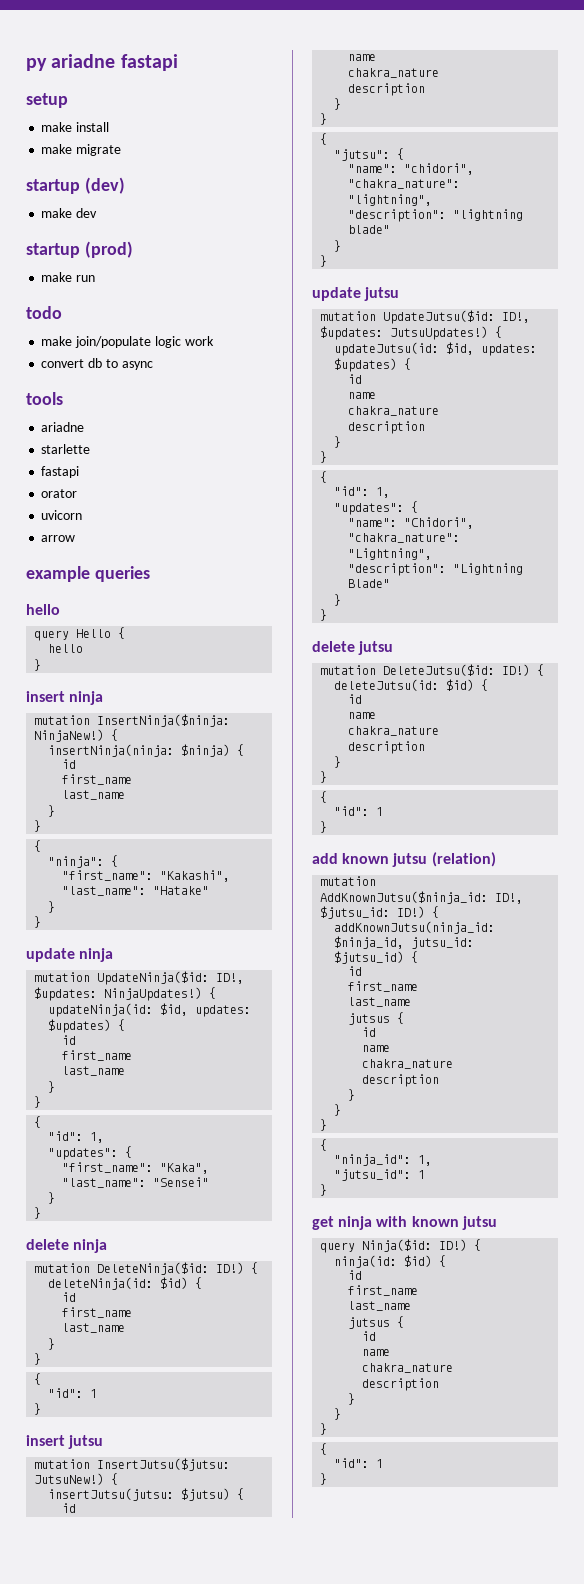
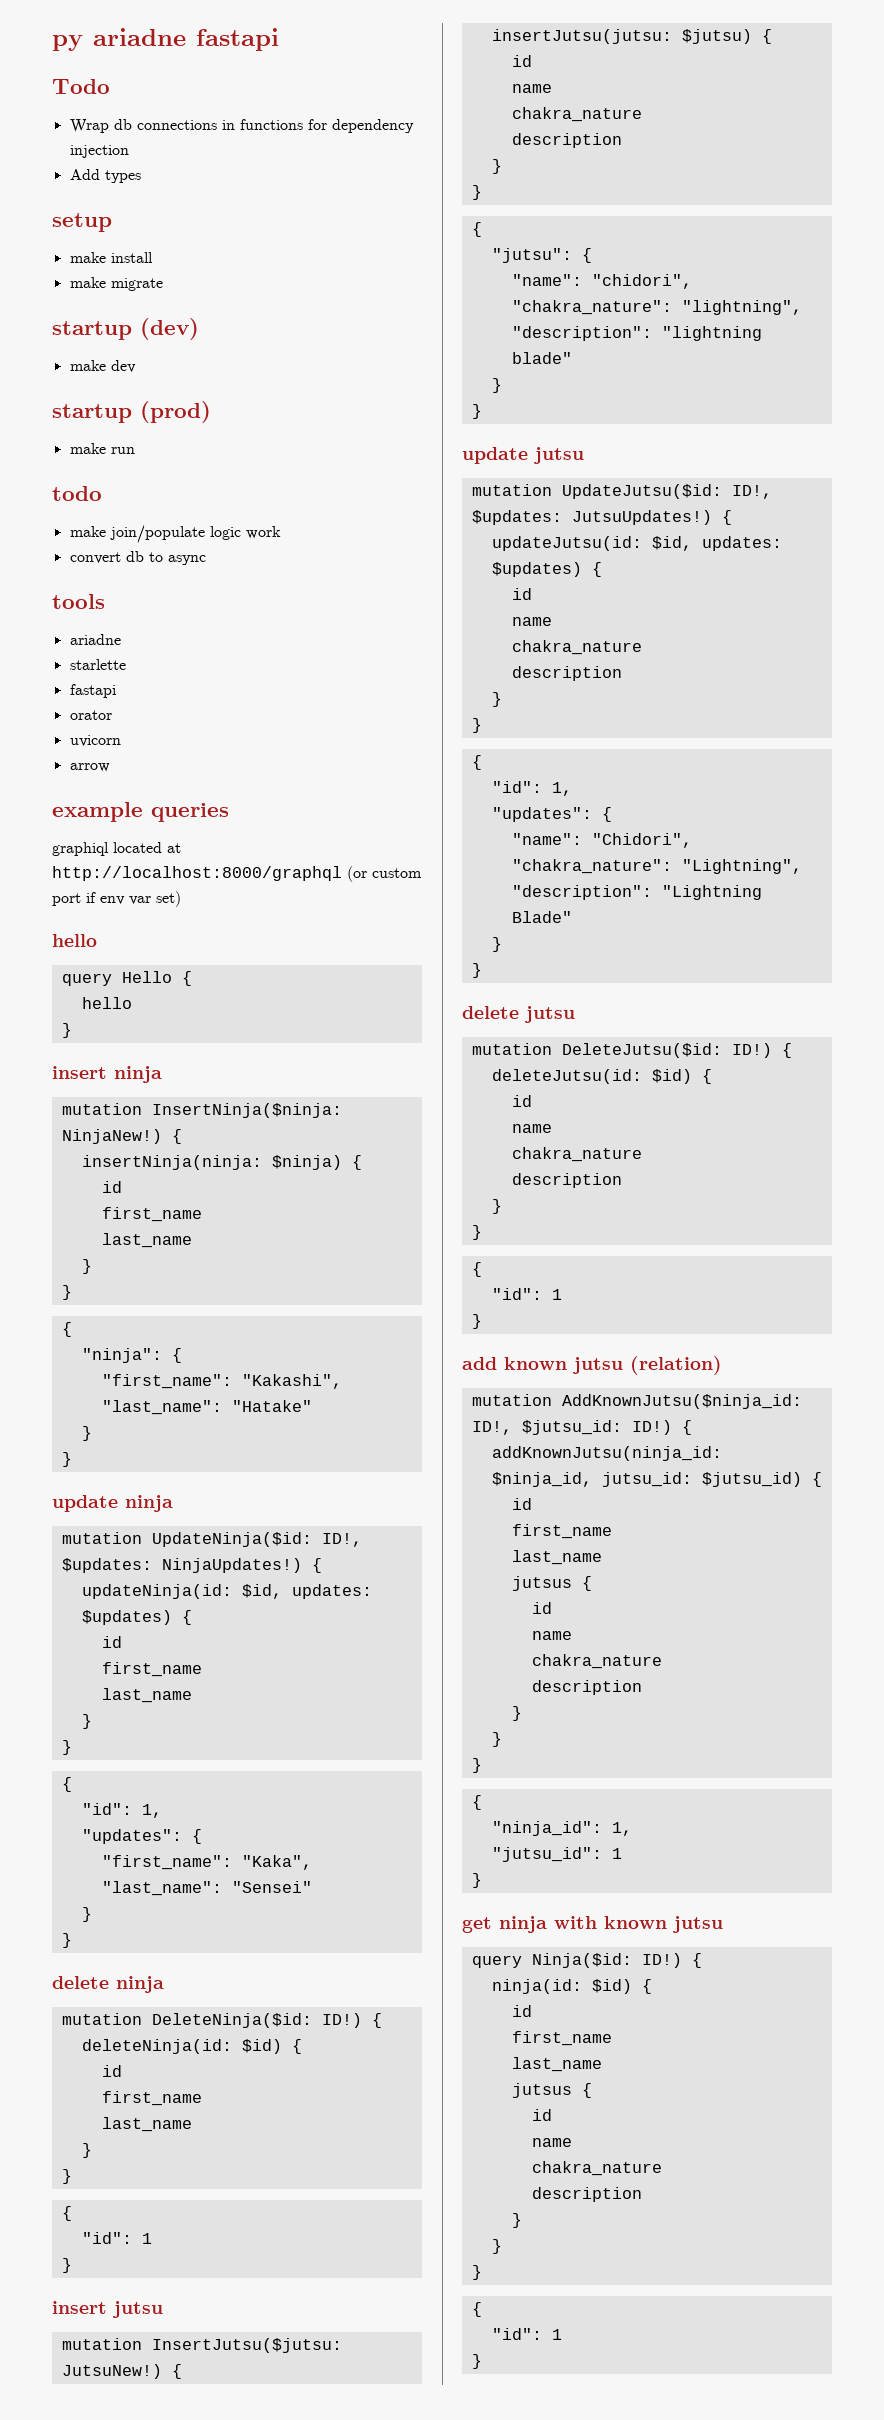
(178, 62) none -> [52,79,110,94] [69,119,414,133] [69,145,129,158] [69,169,141,183] // Todo // Wrap db connections in functions for dependency injection // Add types
(150, 574) none -> [52,842,181,856] [52,866,422,882] [52,891,181,907] // graphiql located at http://localhost:8000/graphql (or custom port if env var set)

